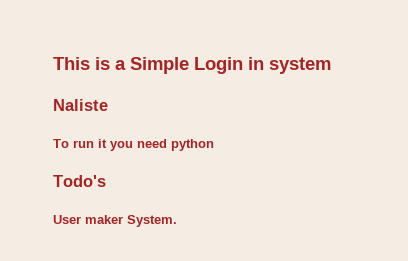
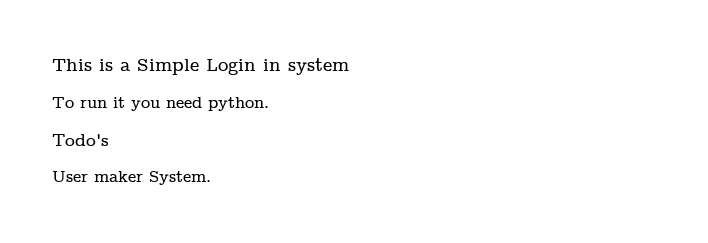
[53,99,108,111] // Naliste -> (349, 66) none
[171,139,214,151] python -> [208,97,269,111] python.

